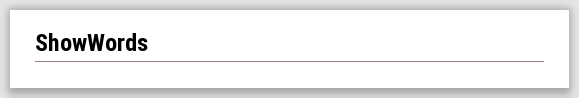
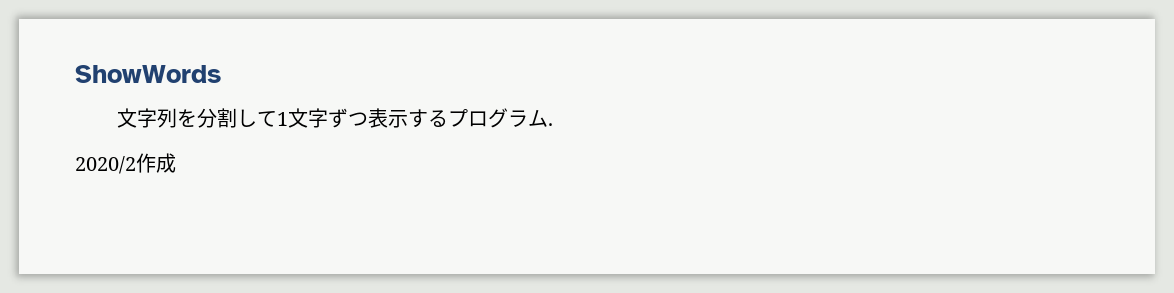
(148, 42) none -> [117,108,554,128] [75,153,176,174] // 文字列を分割して1文字ずつ表示するプログラム. // 2020/2作成

